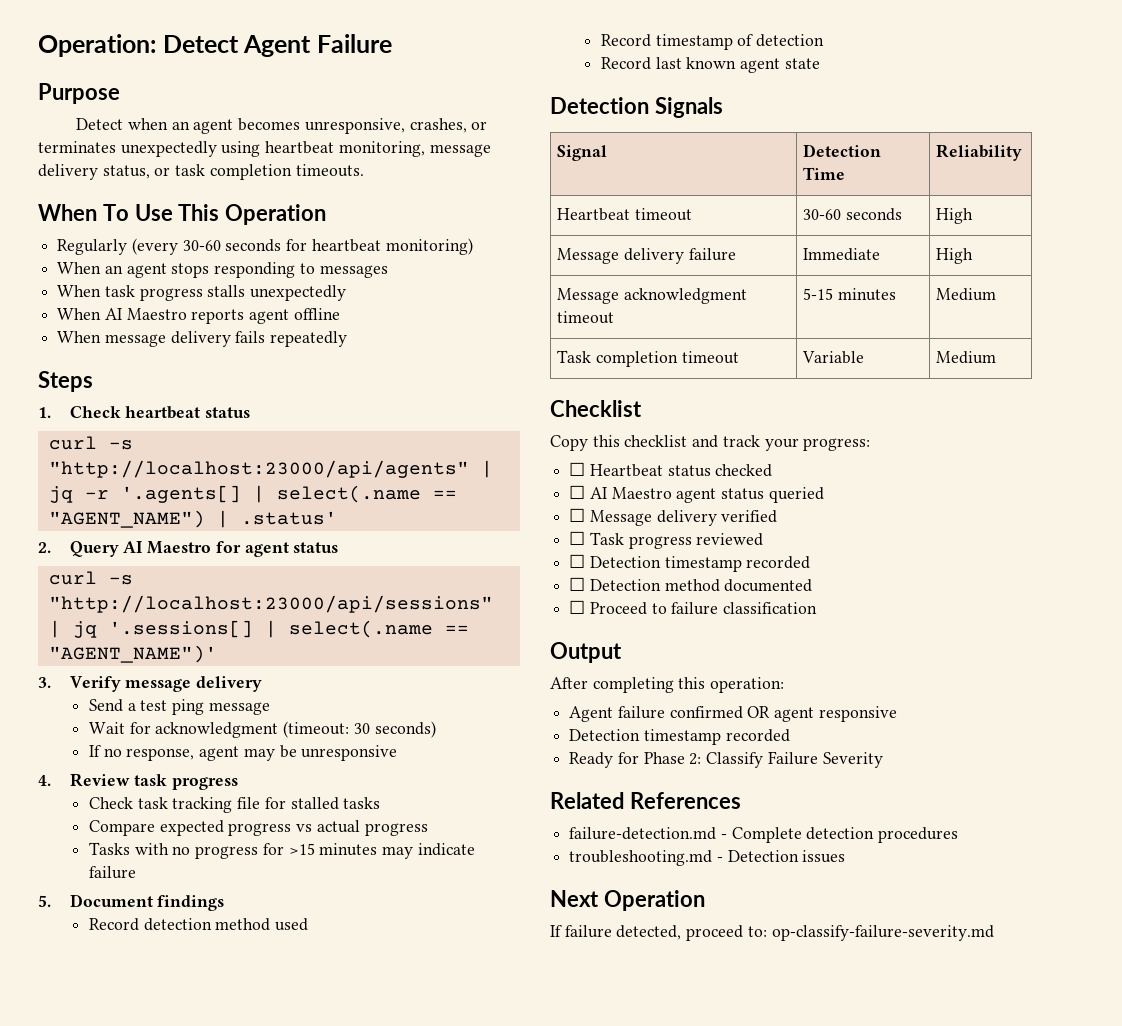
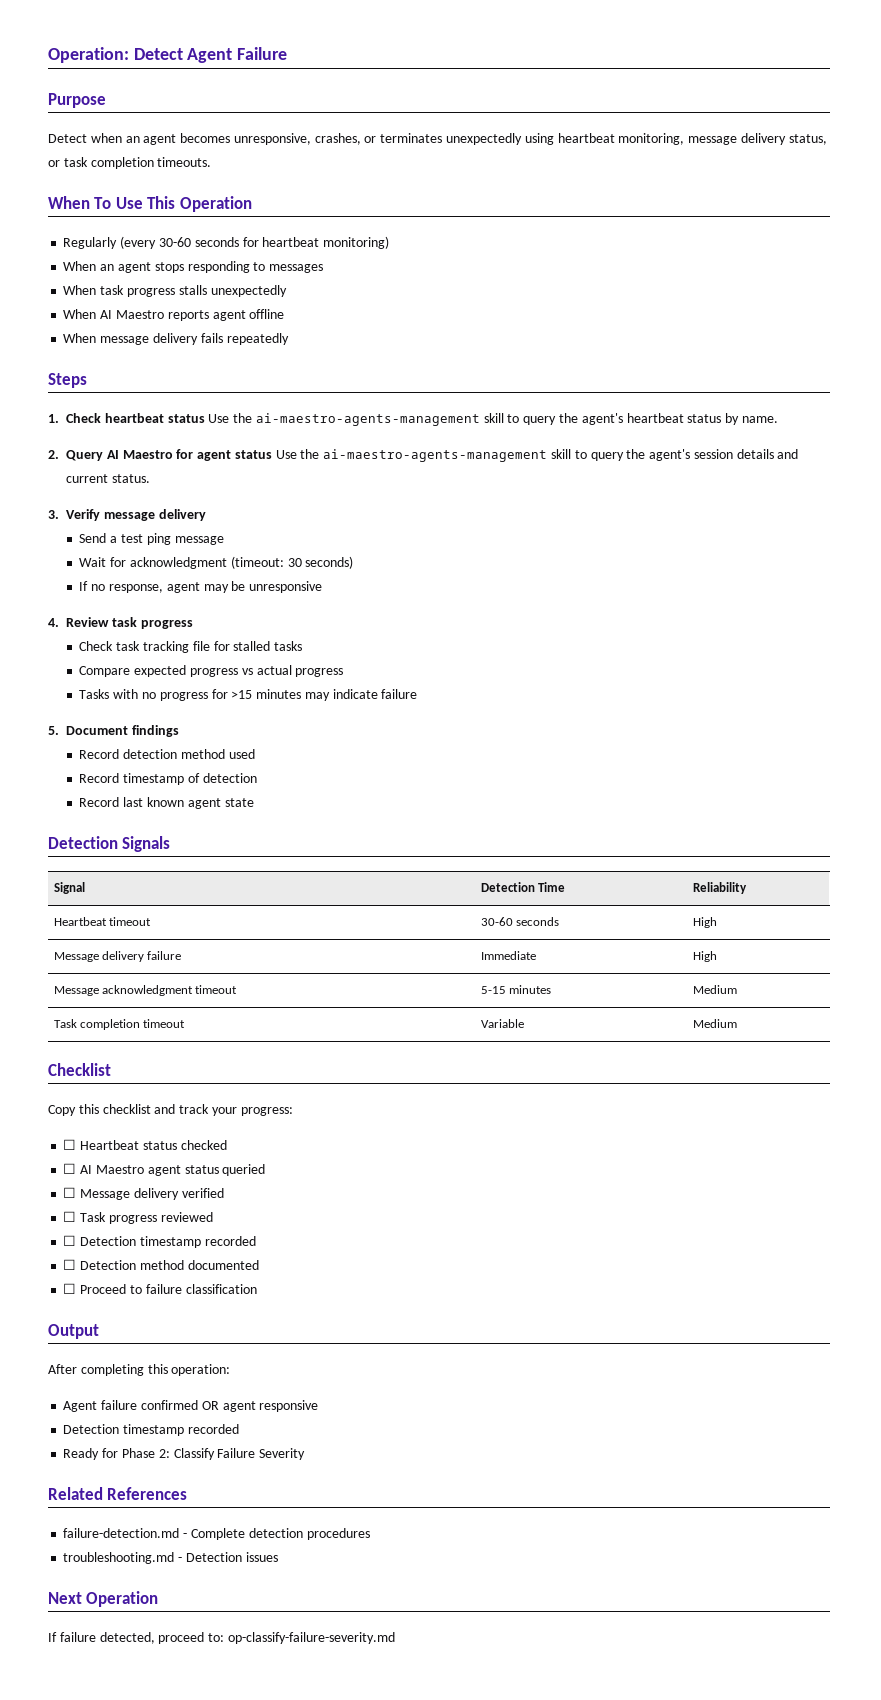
[48,436,133,450] [48,460,493,478] [48,485,457,503] [48,510,337,528] // curl -s "http://localhost:23000/api/agents" | jq -r '.agents[] | select(.name == "AGENT_NAME") | .status' -> [208,413,778,426] Use the ai-maestro-agents-management skill to query the agent's heartbeat status by name.
[48,571,133,585] [48,595,493,613] [48,620,469,638] [48,645,217,663] // curl -s "http://localhost:23000/api/sessions" | jq '.sessions[] | select(.name == "AGENT_NAME")' -> [275,449,799,462] [66,474,150,483] Use the ai-maestro-agents-management skill to query the agent's session details and current status.

